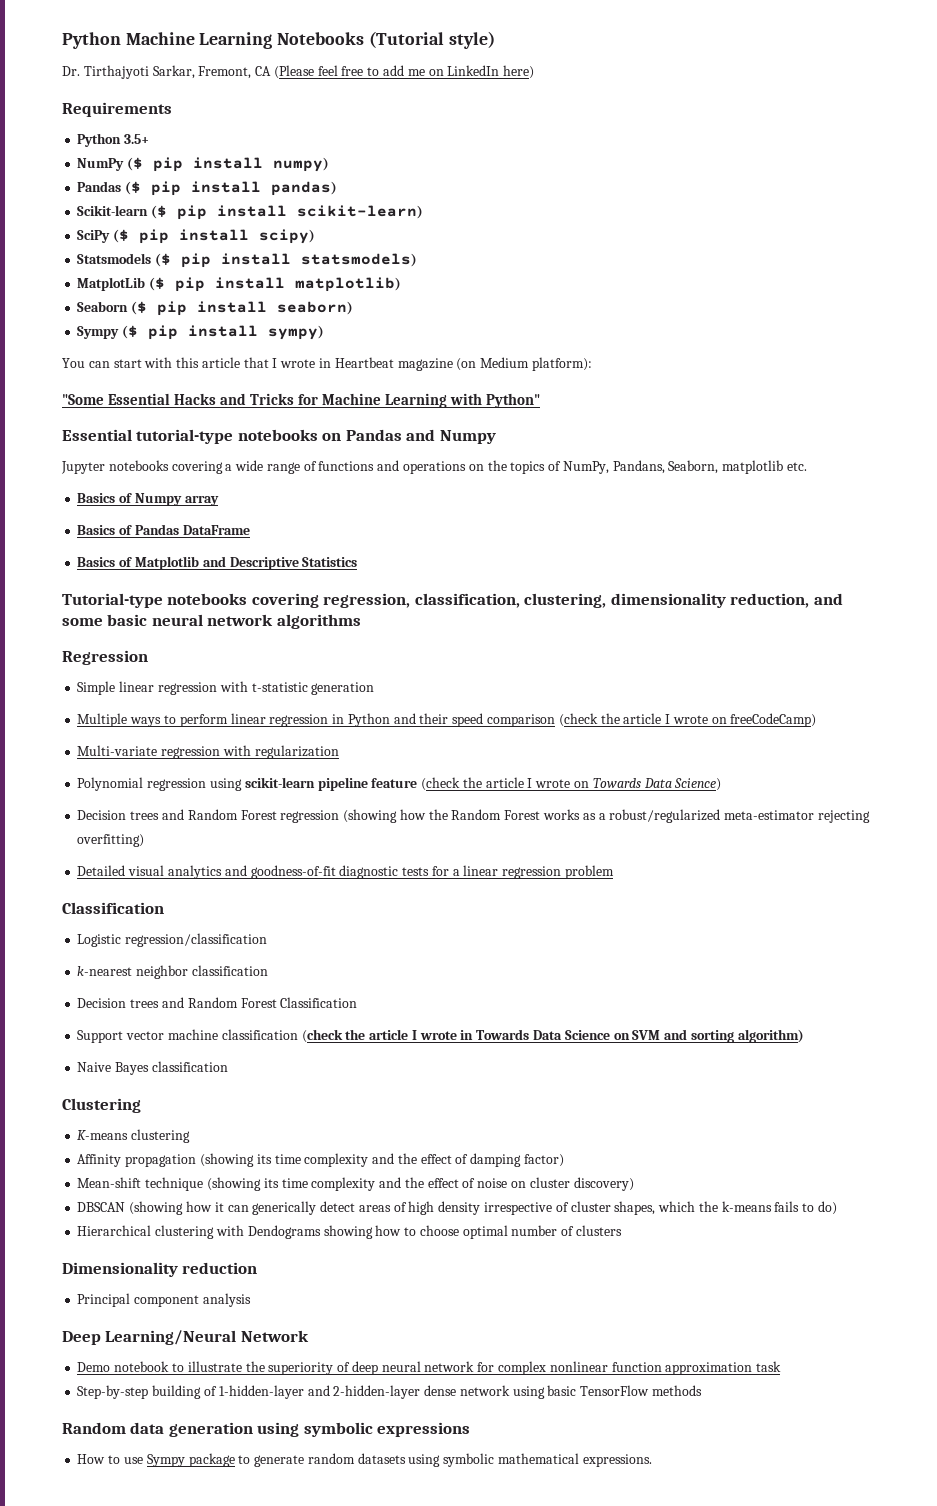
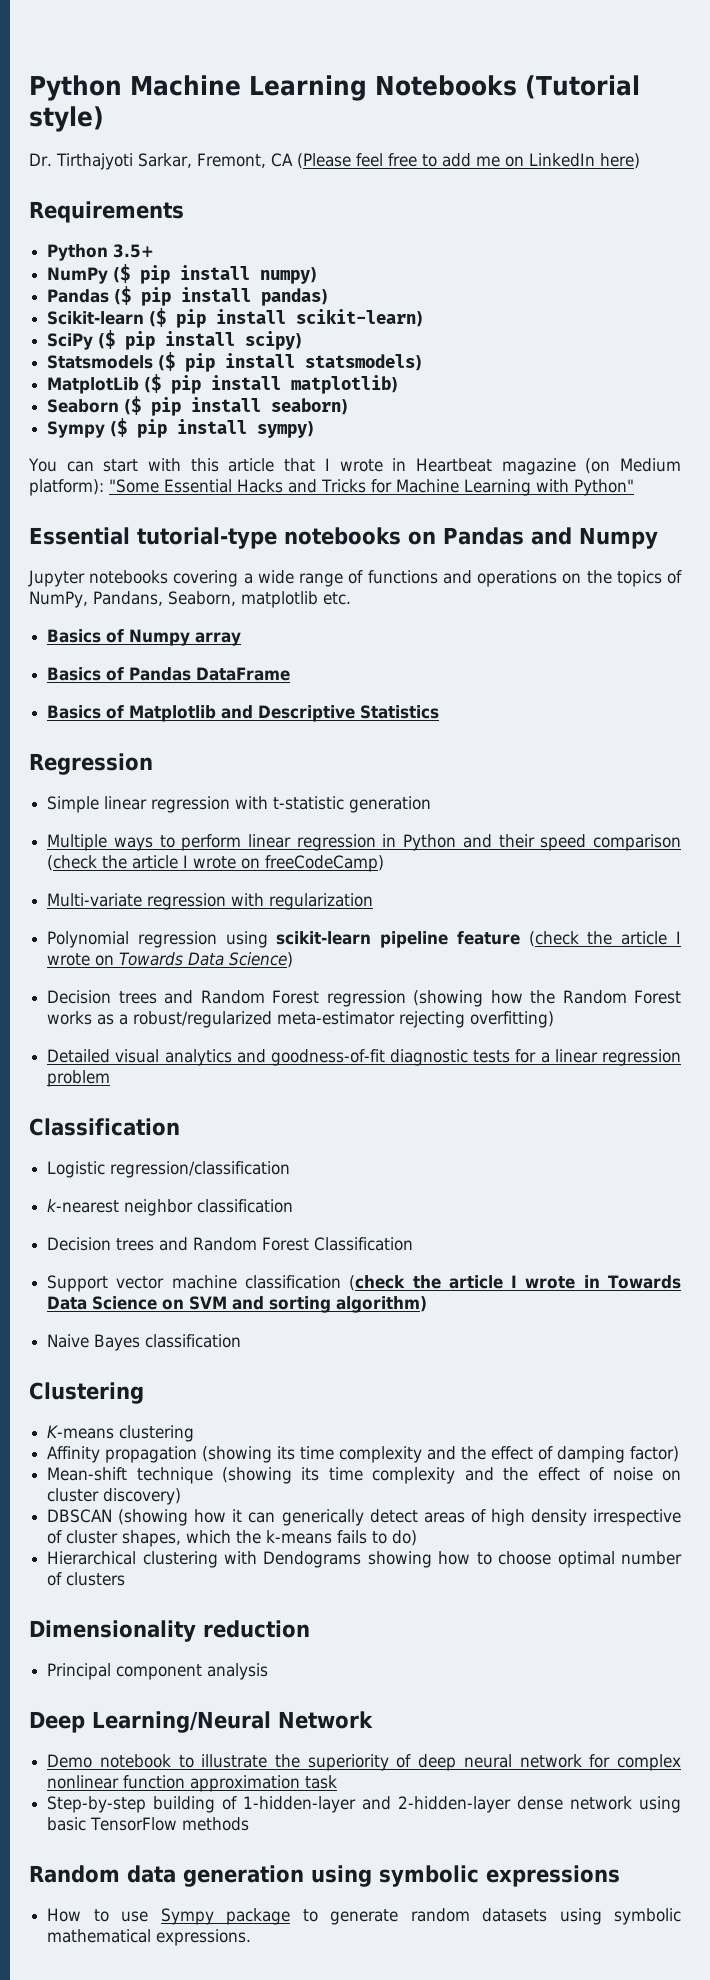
(592, 364) // -> (104, 487) none
[62,593,843,608] [62,614,361,629] // Tutorial-type notebooks covering regression, classification, clustering, dimensionality reduction, and some basic neural network algorithms -> (440, 712) none

